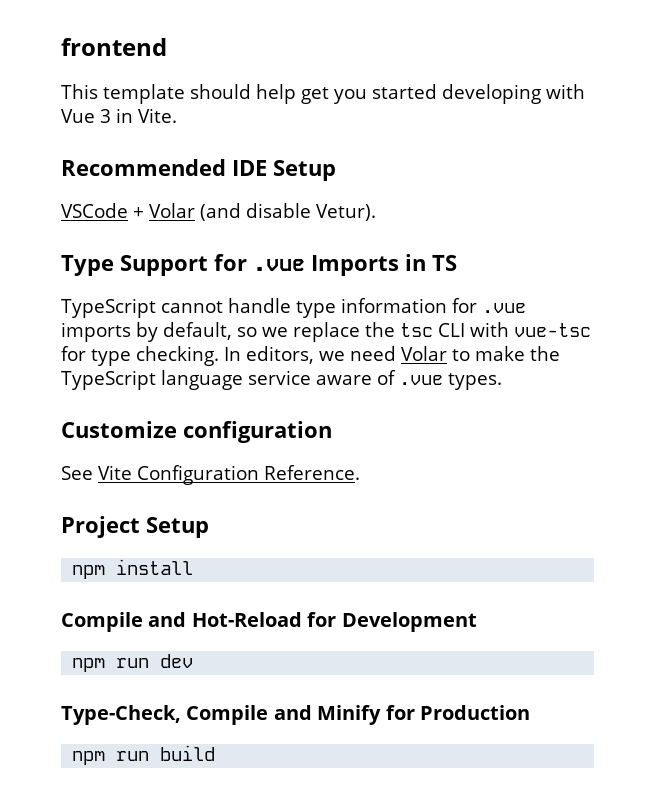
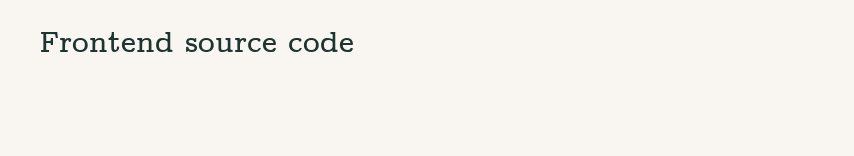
[61,38,167,56] [61,84,585,104] [61,108,177,123] [61,159,336,181] [61,203,376,221] [61,254,457,276] [61,298,526,318] [61,322,591,342] [61,346,560,366] [61,370,502,390] [61,421,332,443] [61,465,360,485] [61,516,209,538] [72,559,194,579] [61,612,477,632] [72,654,194,672] [61,705,530,725] [72,745,216,765] frontend // This template should help get you started developing with Vue 3 in Vite. // Recommended IDE Setup // VSCode + Volar (and disable Vetur). // Type Support for .vue Imports in TS // TypeScript cannot handle type information for .vue imports by default, so we replace the tsc CLI with vue-tsc for type checking. In editors, we need Volar to make the TypeScript language service aware of .vue types. // Customize configuration // See Vite Configuration Reference. // Project Setup // npm install // Compile and Hot-Reload for Development // npm run dev // Type-Check, Compile and Minify for Production // npm run build -> [39,32,354,52] Frontend source code

